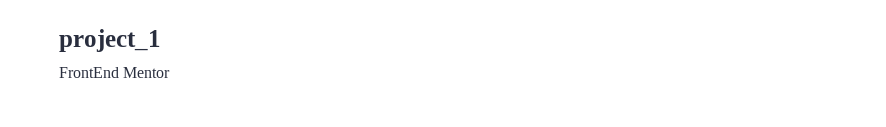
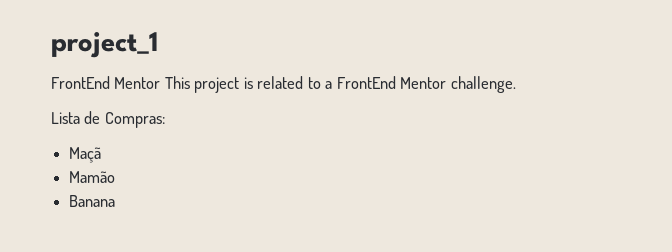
(171, 72) none -> [164,76,516,93] [51,111,165,128] [69,147,102,163] [69,171,116,183] [69,195,116,207] This project is related to a FrontEnd Mentor challenge. // Lista de Compras: // Maçã // Mamão // Banana

